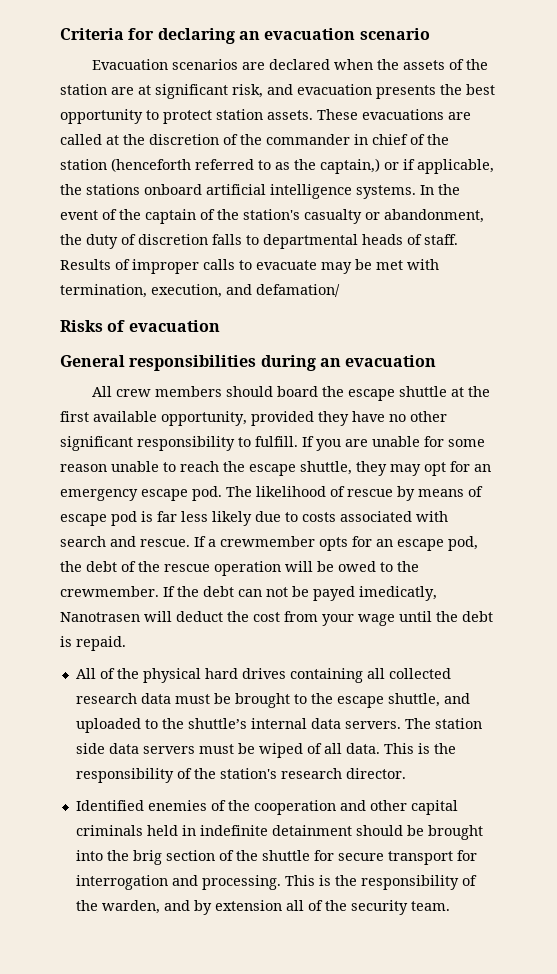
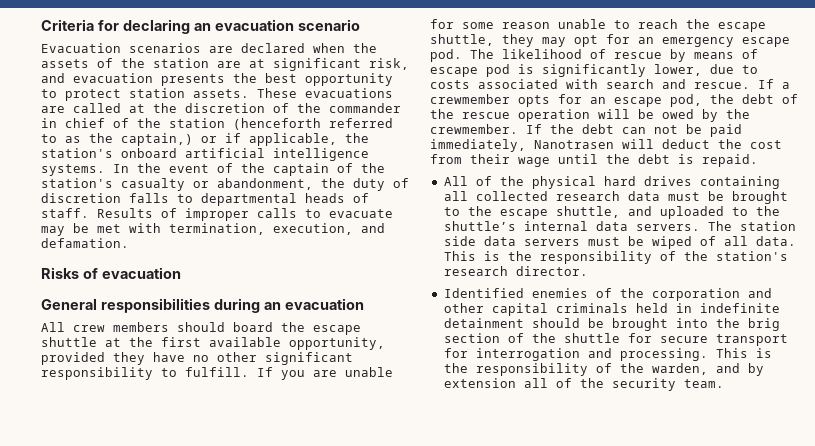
[86,184,140,195] stations -> [41,148,113,158] station's
[256,284,340,297] defamation/ -> [41,238,129,248] defamation.
[157,511,252,526] far less likely -> [542,64,702,77] significantly lower,
[380,562,393,572] to -> [702,109,718,122] by
[313,586,437,601] payed imedicatly, -> [710,124,742,137] [430,139,526,152] paid immediately,
[322,614,354,626] your -> [470,154,510,164] their
[253,800,336,815] cooperation -> [651,288,740,301] corporation

